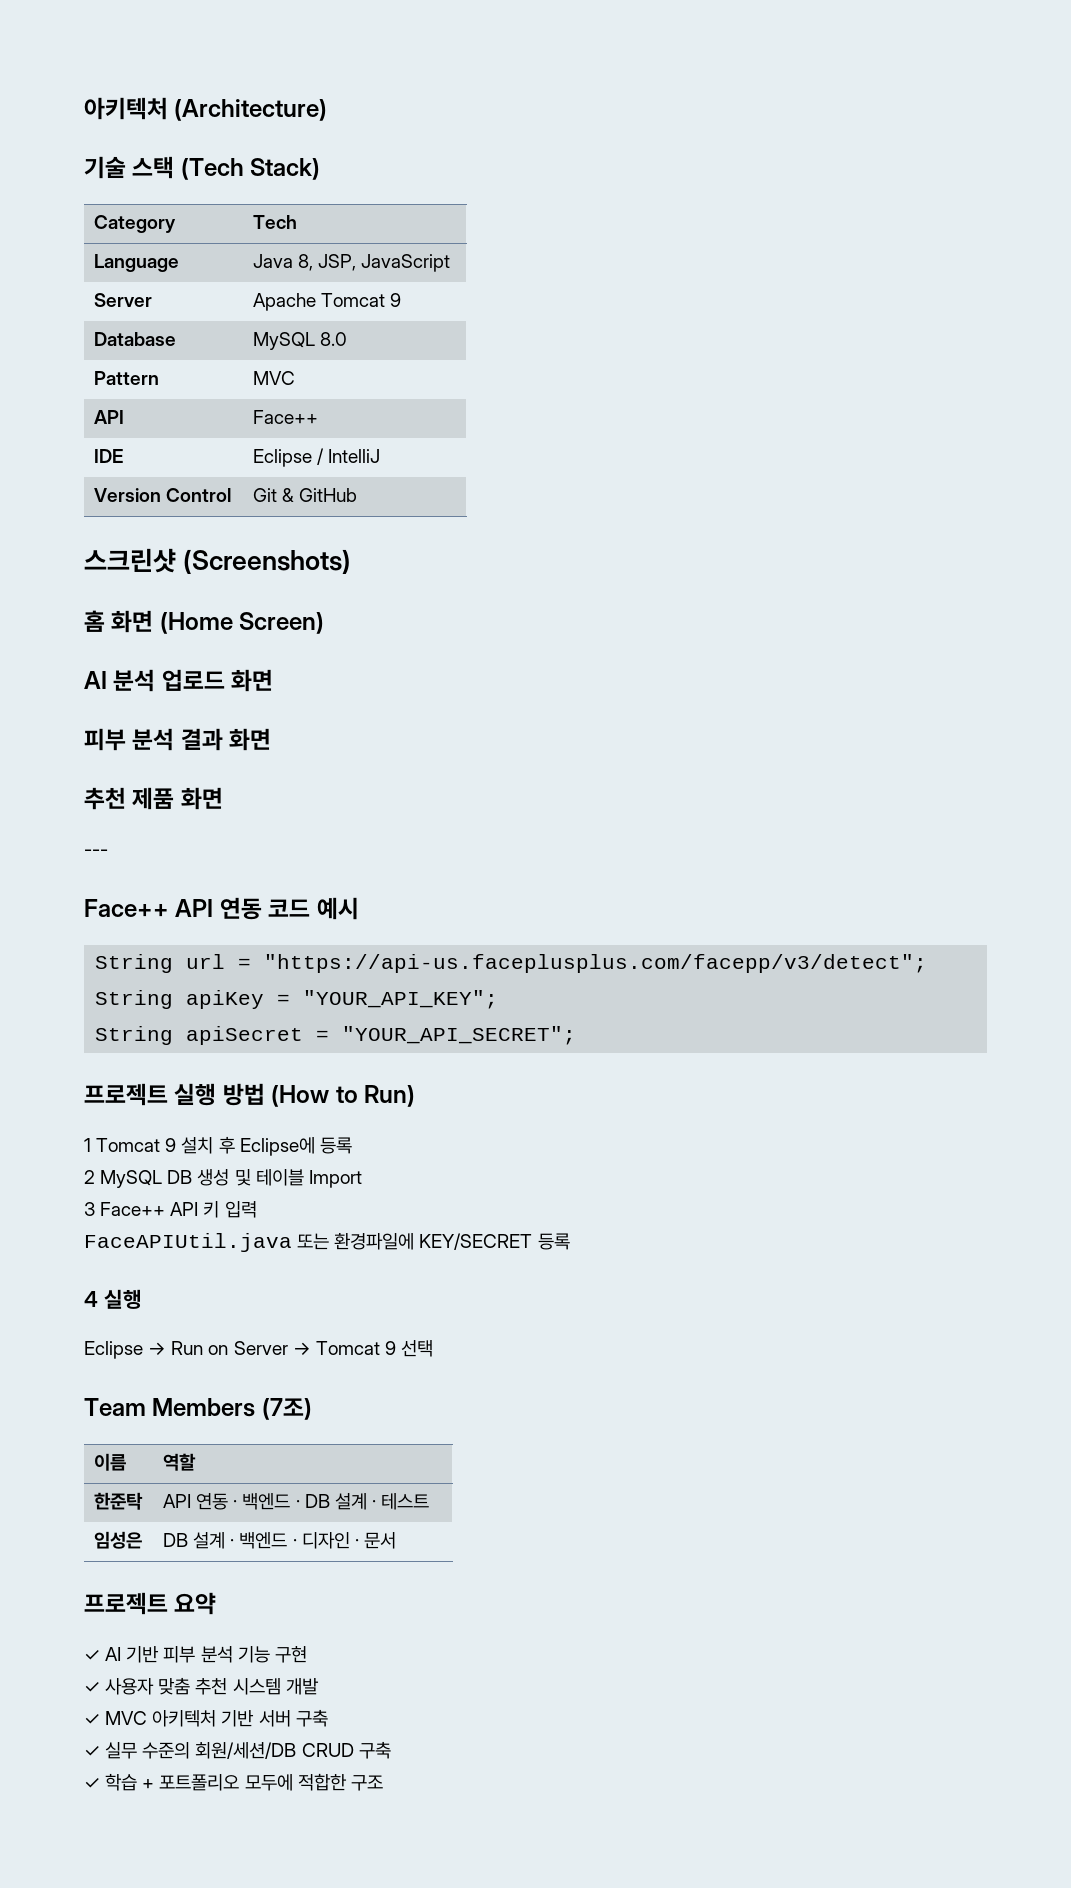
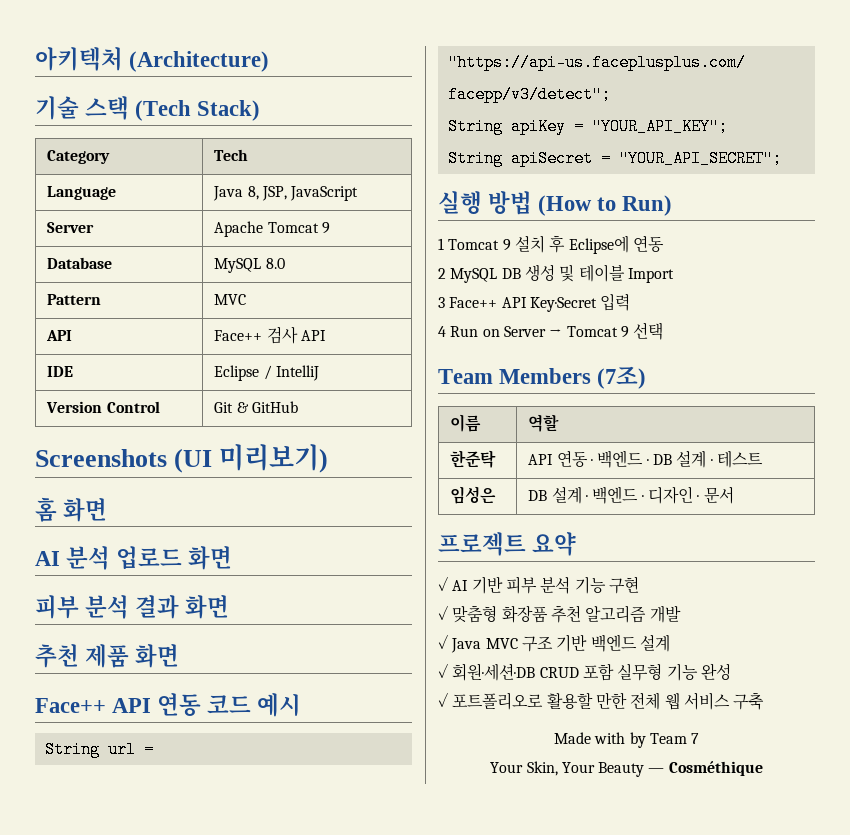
(319, 417) none -> [266,326,326,344] 검사 API
[84,548,352,574] 스크린샷 (Screenshots) -> [35,444,329,473] Screenshots (UI 미리보기)
[159,612,325,634] (Home Screen) -> (108, 510) none
[84,849,108,856] // --- -> (180, 656) none
[84,1083,168,1106] 프로젝트 -> (782, 158) none
[319,1137,352,1154] 등록 -> [632,235,664,252] 연동
[203,1201,220,1218] 키 -> [529,297,597,312] Key·Secret
[84,1232,570,1252] [84,1289,142,1309] [84,1341,167,1359] FaceAPIUtil.java 또는 환경파일에 KEY/SECRET 등록 // 4 실행 // Eclipse → -> [438,326,446,337] 4
[105,1677,319,1695] [84,1709,328,1727] [84,1741,391,1759] [84,1773,383,1791] 사용자 맞춤 추천 시스템 개발 // ✓ MVC 아키텍처 기반 서버 구축 // ✓ 실무 수준의 회원/세션/DB CRUD 구축 // ✓ 학습 + 포트폴리오 모두에 적합한 구조 -> [452,605,681,623] [438,634,670,653] [438,663,731,681] [438,692,765,710] [553,732,700,748] [490,761,763,777] 맞춤형 화장품 추천 알고리즘 개발 // ✓ Java MVC 구조 기반 백엔드 설계 // ✓ 회원·세션·DB CRUD 포함 실무형 기능 완성 // ✓ 포트폴리오로 활용할 만한 전체 웹 서비스 구축 // Made with by Team 7 // Your Skin, Your Beauty — Cosméthique

